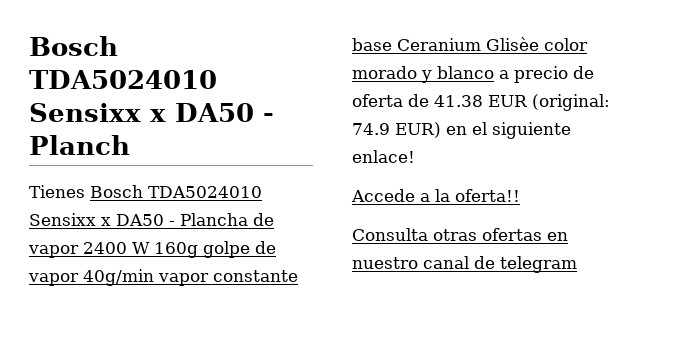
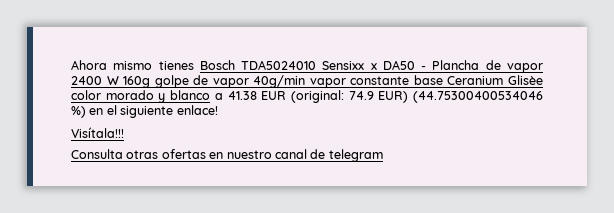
[29,36,118,56] [29,70,217,89] [29,103,274,122] [29,135,130,155] [29,185,85,198] Bosch TDA5024010 Sensixx x DA50 - Planch // Tienes -> [71,60,194,70] Ahora mismo tienes
[514,66,594,83] [352,94,429,107] precio de oferta de -> (223, 96) none
(441, 130) none -> [412,91,543,103] [71,106,86,118] (44.75300400534046 %)
[351,189,520,202] Accede a la oferta!! -> [71,127,124,138] Visítala!!!

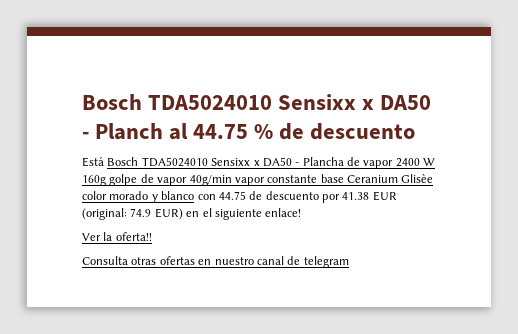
[71,60,194,70] Ahora mismo tienes -> [82,94,432,110] [82,123,416,140] [82,157,104,167] Bosch TDA5024010 Sensixx x DA50 - Planch al 44.75 % de descuento // Está
[214,93,223,100] a -> [197,191,340,203] con 44.75 de descuento por
[412,91,543,103] [71,106,86,118] (44.75300400534046 %) -> (183, 214) none
[71,127,124,138] Visítala!!! -> [82,232,152,241] Ver la oferta!!

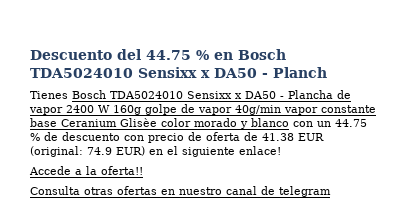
(82, 102) none -> [30,49,233,60] Descuento del 44.75 % en
[169,123,416,140] [82,157,104,167] al 44.75 % de descuento // Está -> [30,91,68,99] // Tienes
[218,191,340,203] 44.75 de descuento por -> [317,119,367,127] [30,132,258,143] un 44.75 % de descuento con precio de oferta de
[82,233,101,241] Ver -> [29,166,82,175] Accede a

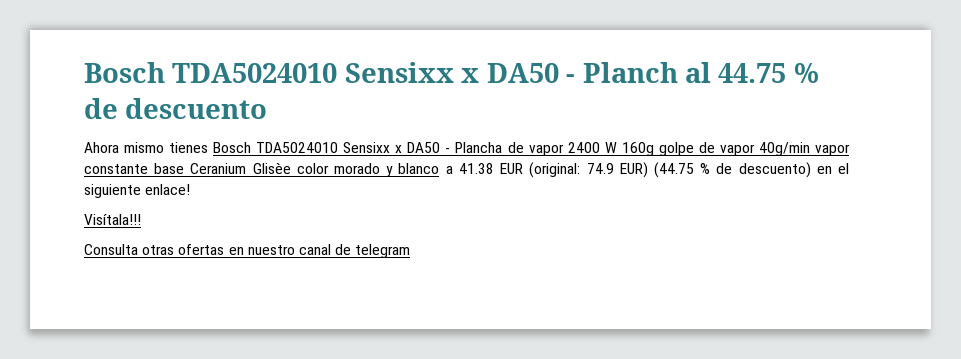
[30,49,233,60] Descuento del 44.75 % en -> (84, 72) none
[30,91,68,99] // Tienes -> [684,62,819,83] [84,98,268,119] [84,142,209,153] al 44.75 % de descuento // Ahora mismo tienes
[293,119,367,127] [30,132,258,143] con un 44.75 % de descuento con precio de oferta de -> [445,166,453,174] a
(145, 151) none -> [653,162,811,178] (44.75 % de descuento)
[29,166,143,175] Accede a la oferta!! -> [84,214,141,225] Visítala!!!

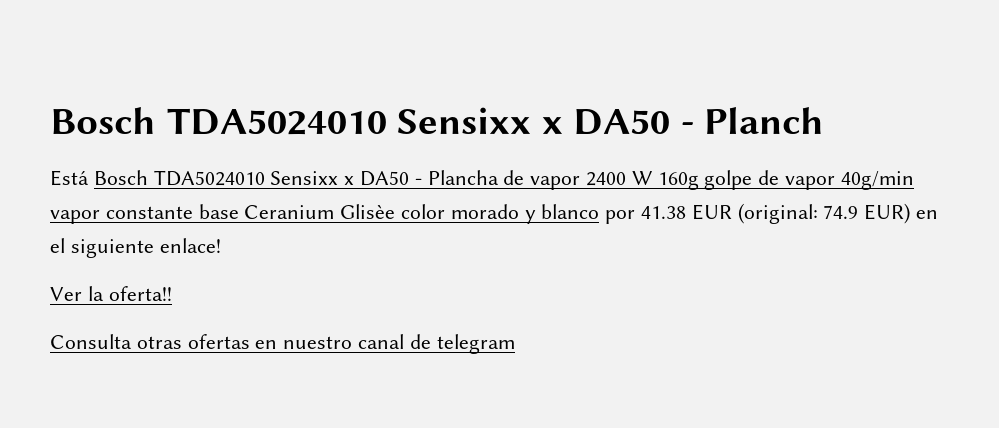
[684,62,819,83] [84,98,268,119] [84,142,209,153] al 44.75 % de descuento // Ahora mismo tienes -> [50,170,89,186] // Está
[445,166,453,174] a -> [605,210,636,224] por
[653,162,811,178] (44.75 % de descuento) -> (911, 213) none
[84,214,141,225] Visítala!!! -> [50,286,172,301] Ver la oferta!!

